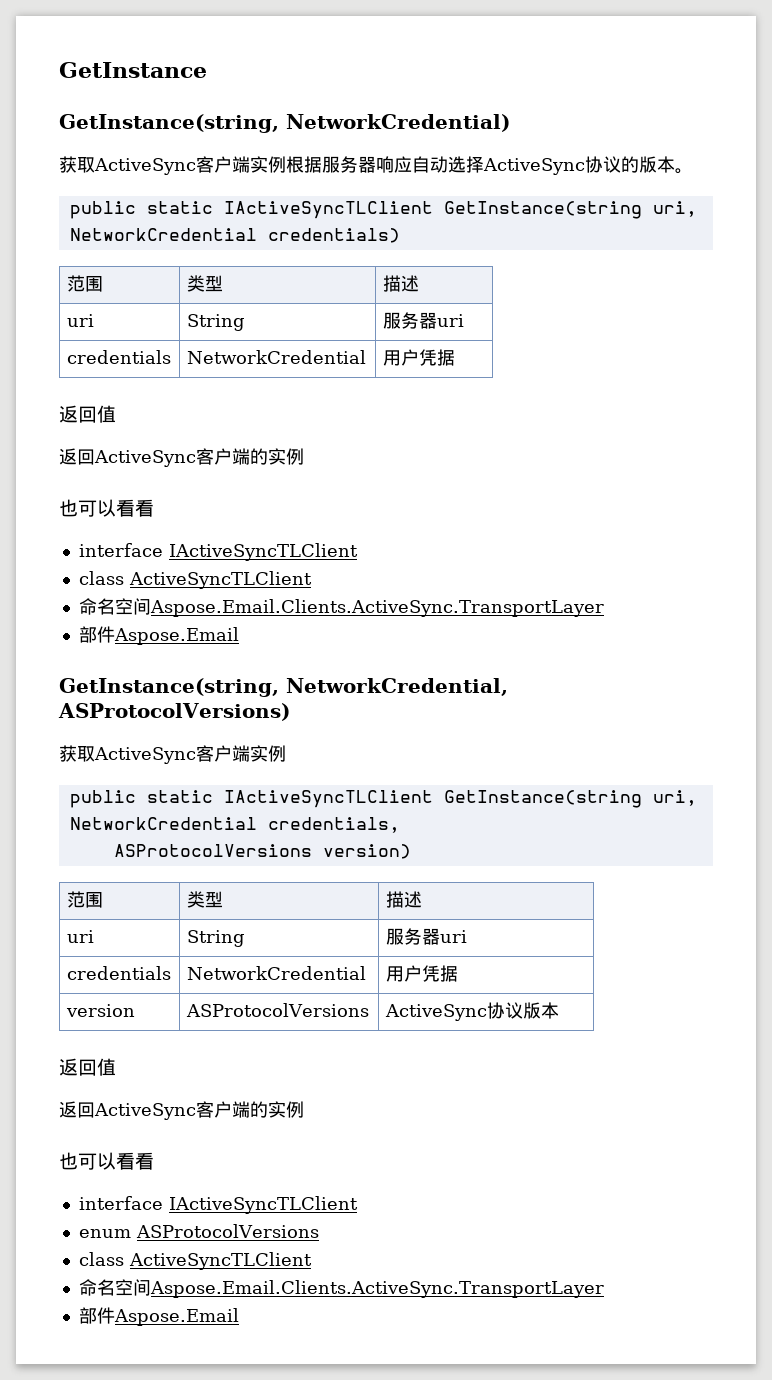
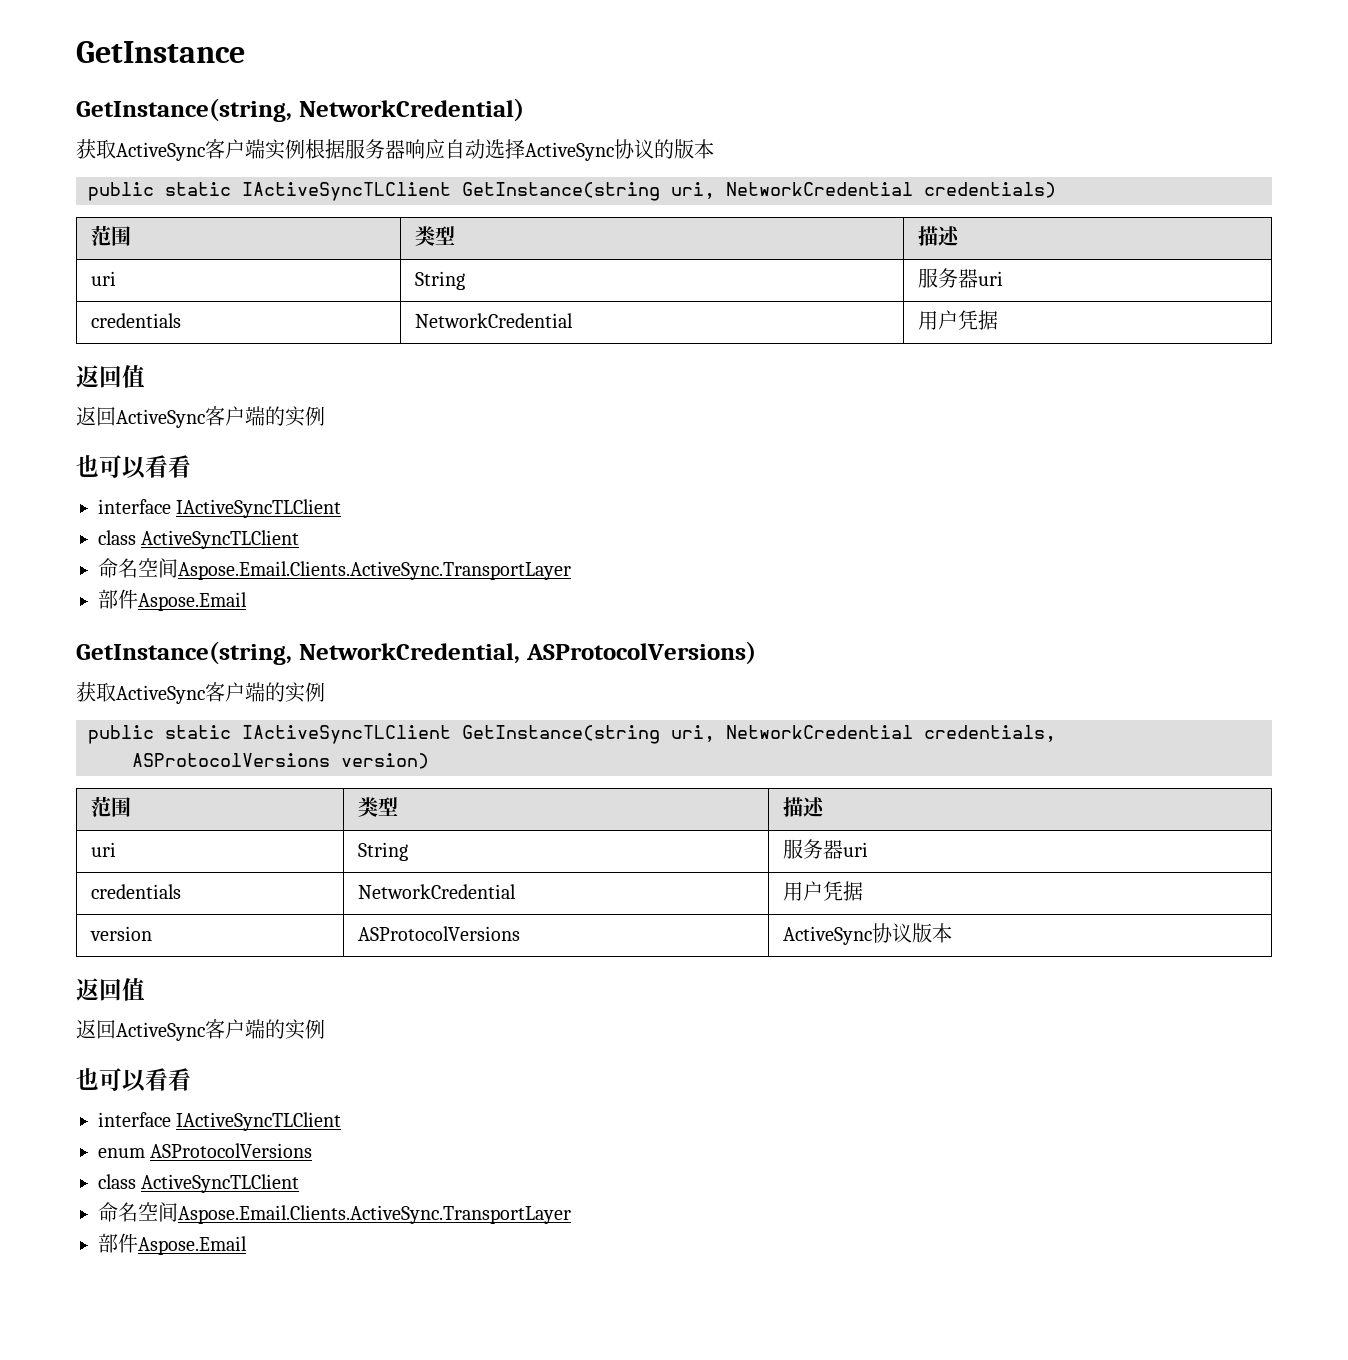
[675,168,693,174] 。 -> (714, 149) none
(250, 753) none -> [265,682,285,702] 的

